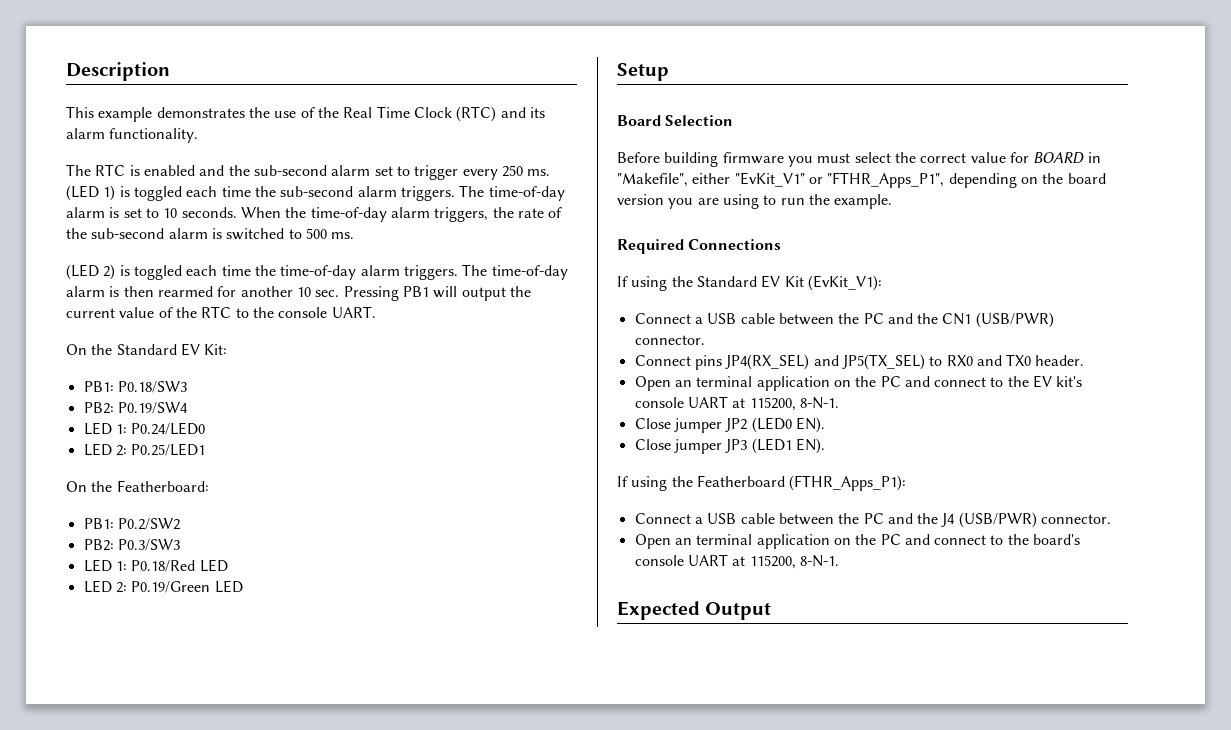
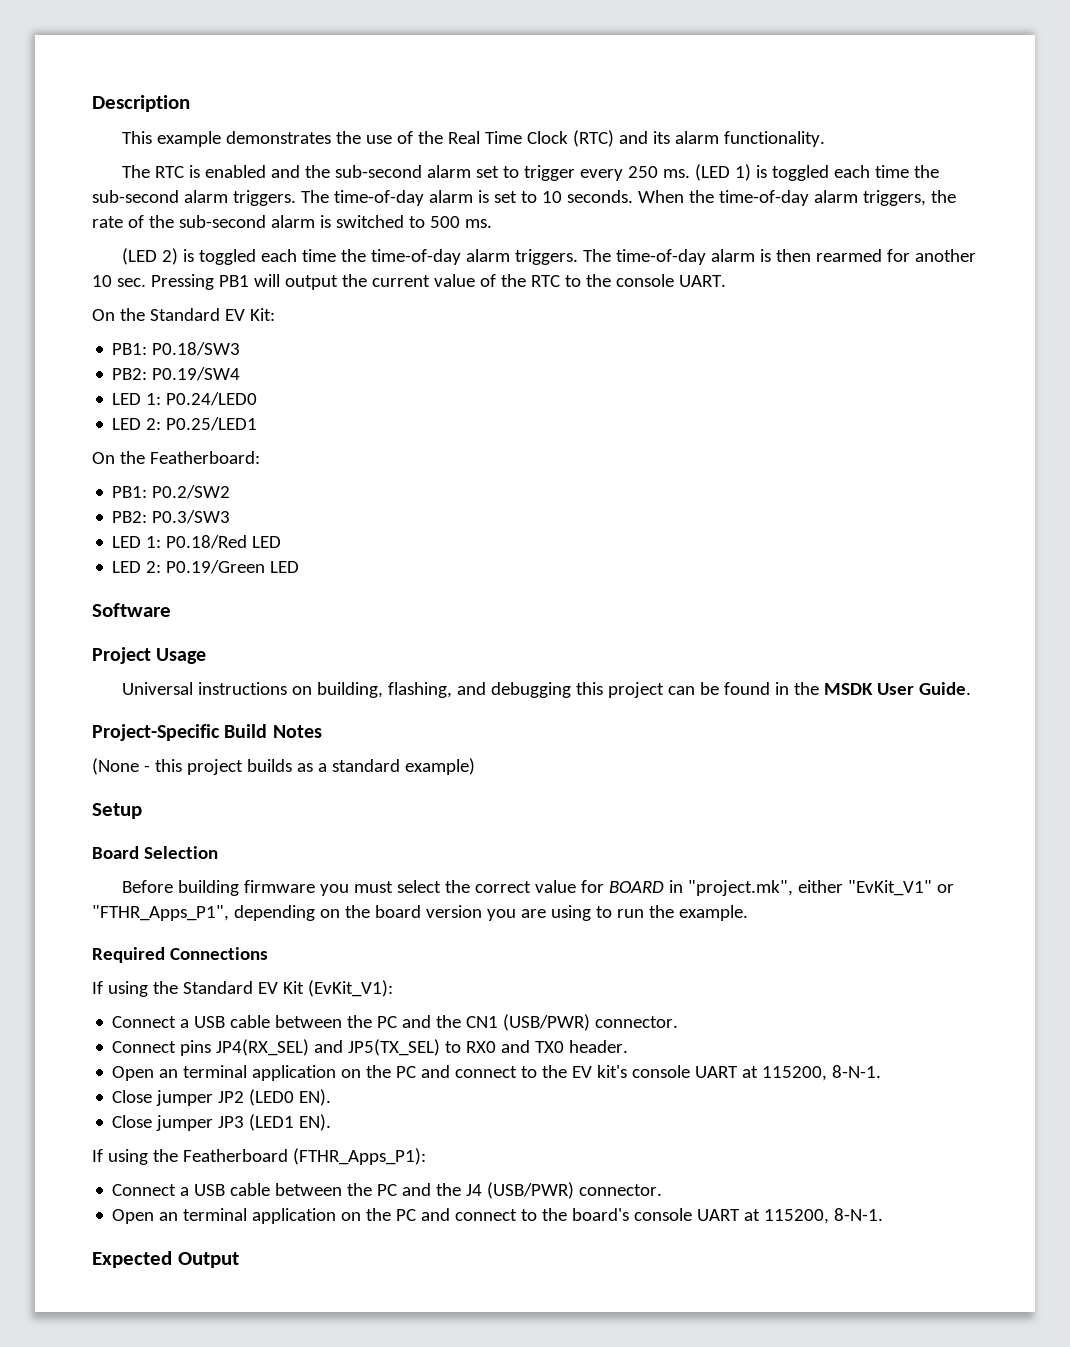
(243, 586) none -> [92,603,171,617] [92,647,207,664] [121,682,971,698] [92,724,322,741] [92,758,475,775] // Software // Project Usage // Universal instructions on building, flashing, and debugging this project can be found in the MSDK User Guide. // Project-Specific Build Notes // (None - this project builds as a standard example)
[617,173,688,187] "Makefile", -> [687,880,793,896] "project.mk",

